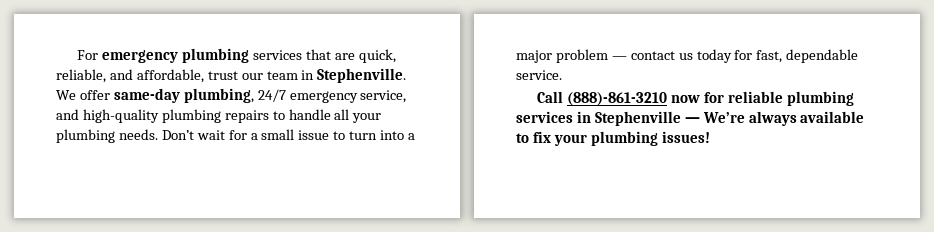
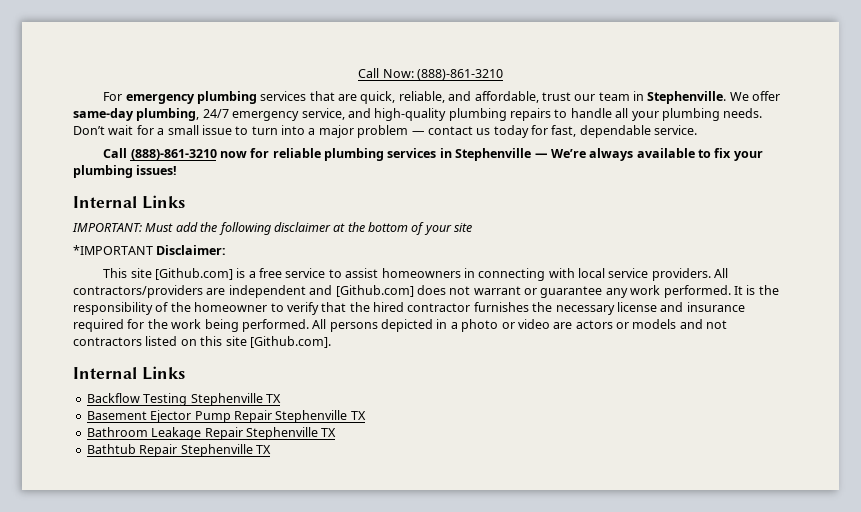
(77, 55) none -> [358,68,503,80] Call Now: (888)-861-3210 //
(710, 137) none -> [73,195,185,209] [72,222,473,235] [73,245,227,255] [103,268,729,281] [73,285,779,298] [73,302,745,315] [73,319,728,332] [73,336,331,348] [73,366,185,380] [86,393,281,406] [86,410,366,423] [86,427,337,440] [86,444,271,457] // Internal Links // IMPORTANT: Must add the following disclaimer at the bottom of your site // *IMPORTANT Disclaimer: // This site [Github.com] is a free service to assist homeowners in connecting with local service providers. All contractors/providers are independent and [Github.com] does not warrant or guarantee any work performed. It is the responsibility of the homeowner to verify that the hired contractor furnishes the necessary license and insurance required for the work being performed. All persons depicted in a photo or video are actors or models and not contractors listed on this site [Github.com]. // Internal Links // Backflow Testing Stephenville TX // Basement Ejector Pump Repair Stephenville TX // Bathroom Leakage Repair Stephenville TX // Bathtub Repair Stephenville TX

